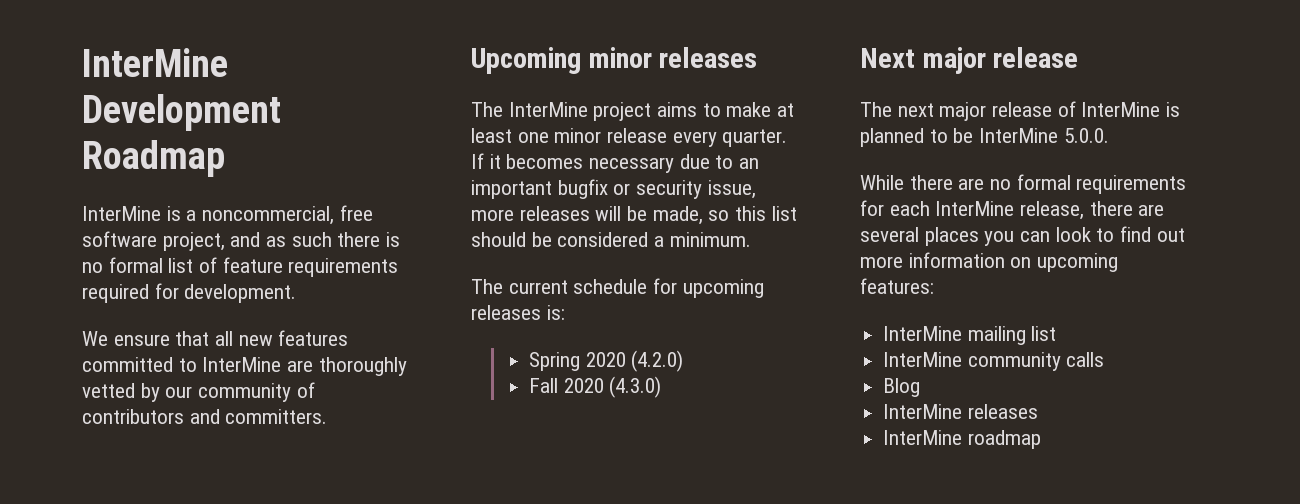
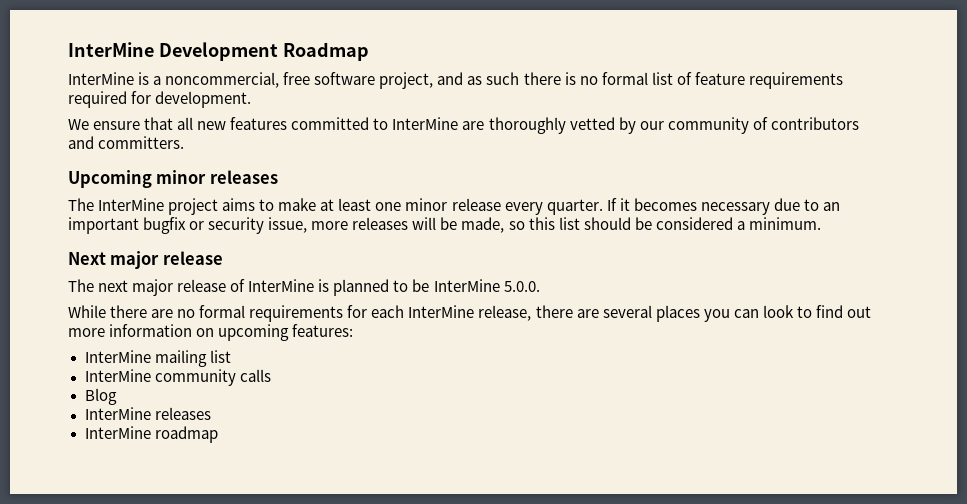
[471,278,764,298] [471,305,565,320] [528,350,684,372] [528,376,662,398] // The current schedule for upcoming releases is: // Spring 2020 (4.2.0) // Fall 2020 (4.3.0) -> (821, 223) none

